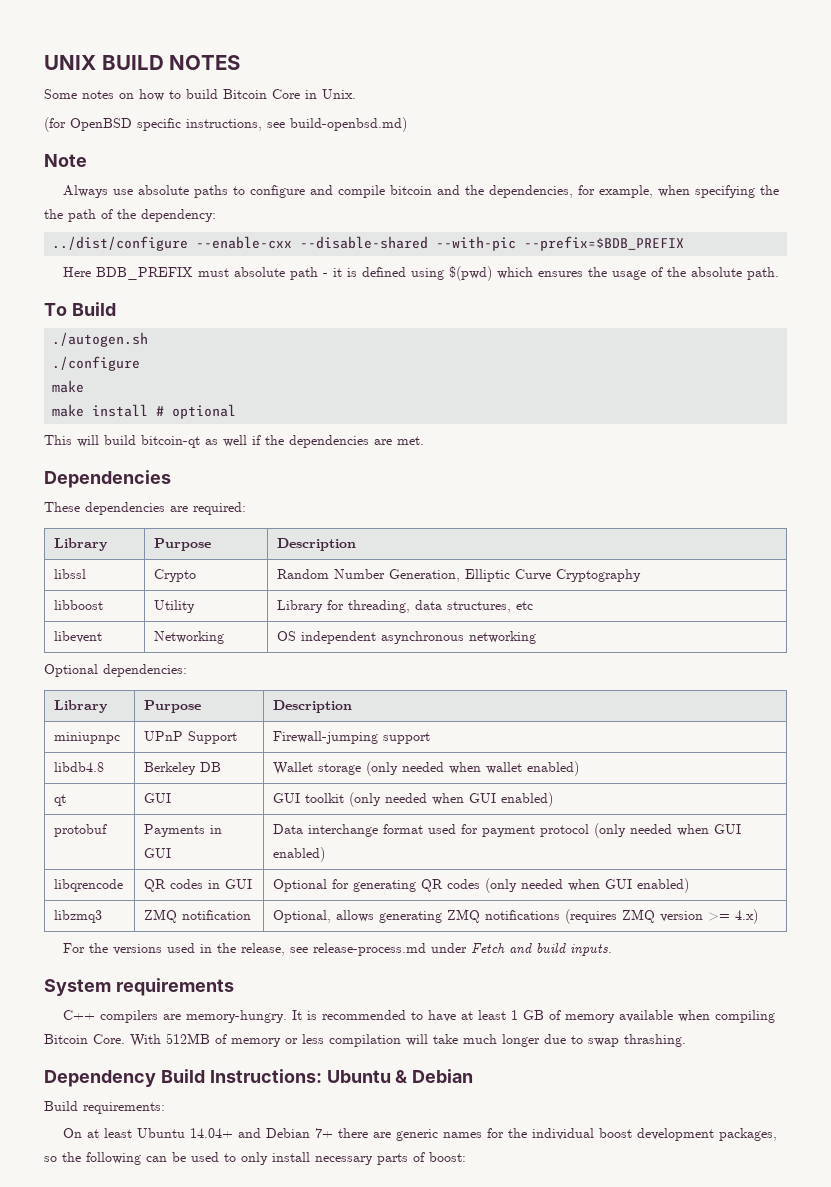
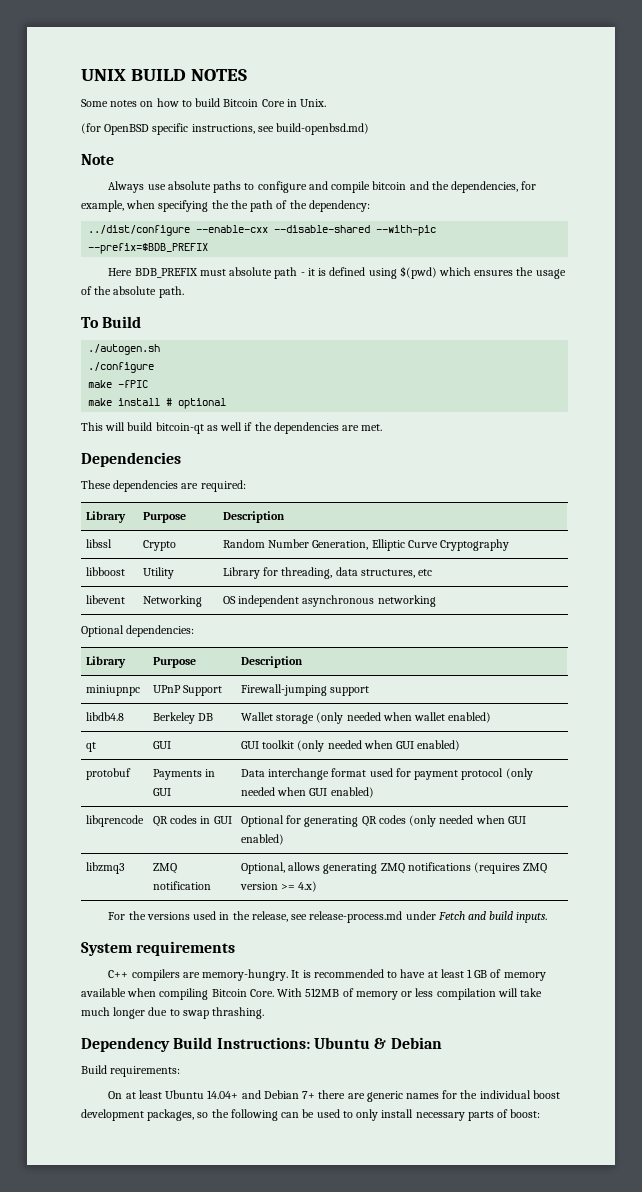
(85, 386) none -> [118,380,149,388] -fPIC

